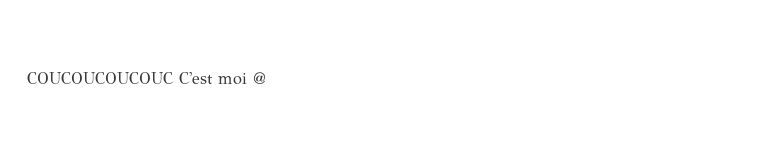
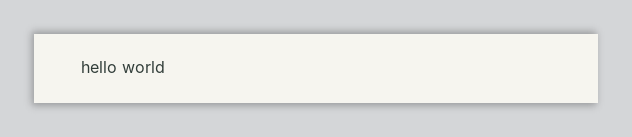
[27,72,266,85] COUCOUCOUCOUC C'est moi @ -> [81,61,165,73] hello world

